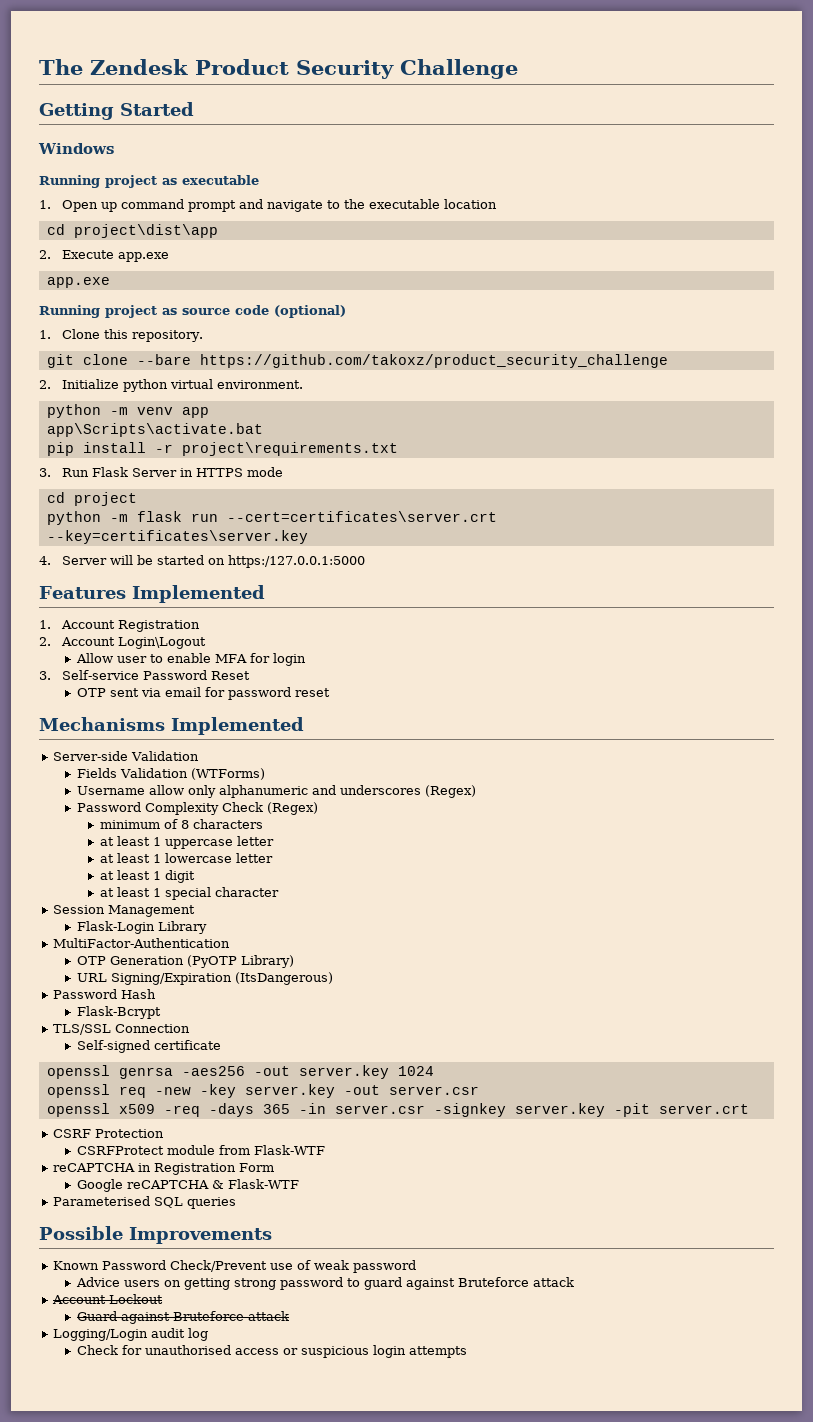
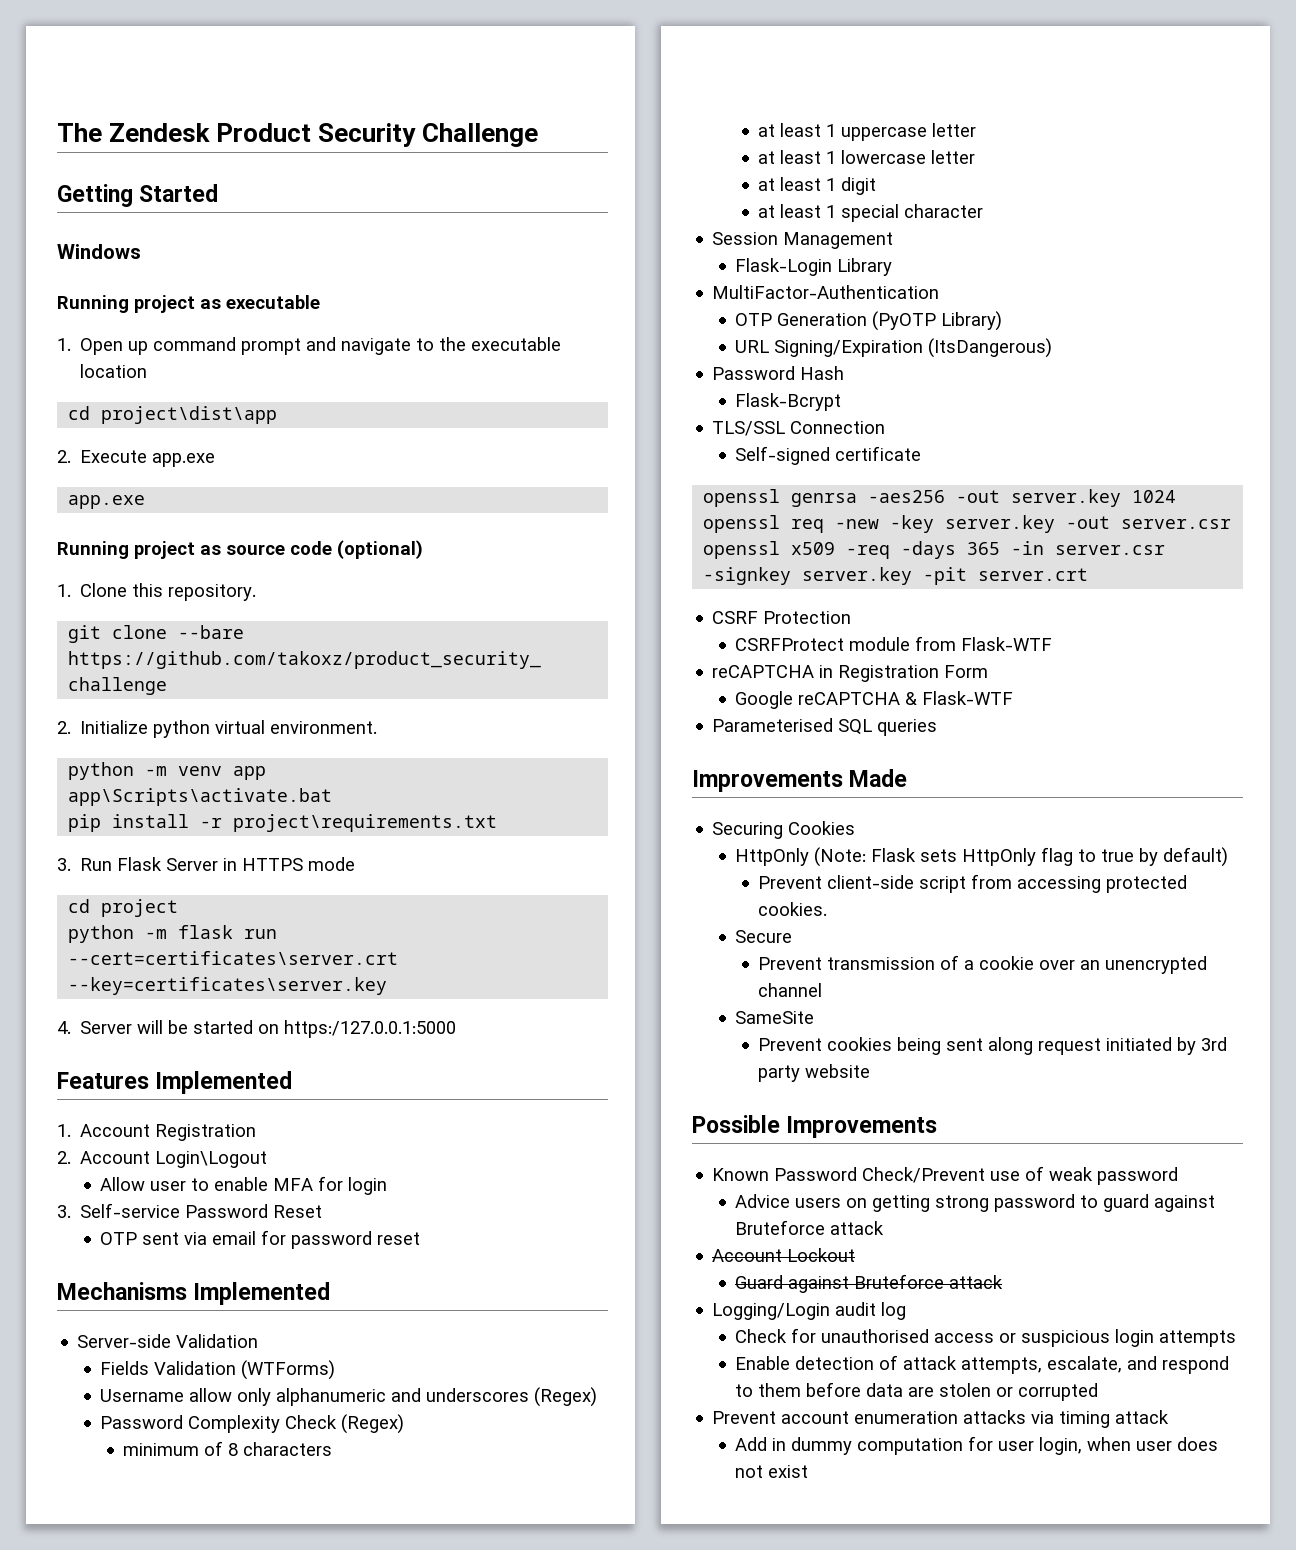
(237, 1203) none -> [692,769,908,792] [712,821,856,839] [735,847,1229,867] [758,874,1188,893] [758,902,828,916] [735,930,793,943] [758,955,1208,974] [758,983,823,997] [735,1011,815,1024] [758,1037,1228,1055] [758,1064,871,1082] // Improvements Made // Securing Cookies // HttpOnly (Note: Flask sets HttpOnly flag to true by default) // Prevent client-side script from accessing protected cookies. // Secure // Prevent transmission of a cookie over an unencrypted channel // SameSite // Prevent cookies being sent along request initiated by 3rd party website
(467, 1352) none -> [735,1355,1230,1374] [735,1382,1099,1401] [712,1410,1170,1428] [735,1436,1219,1455] [735,1465,809,1478] // Enable detection of attack attempts, escalate, and respond to them before data are stolen or corrupted // Prevent account enumeration attacks via timing attack // Add in dummy computation for user login, when user does not exist

